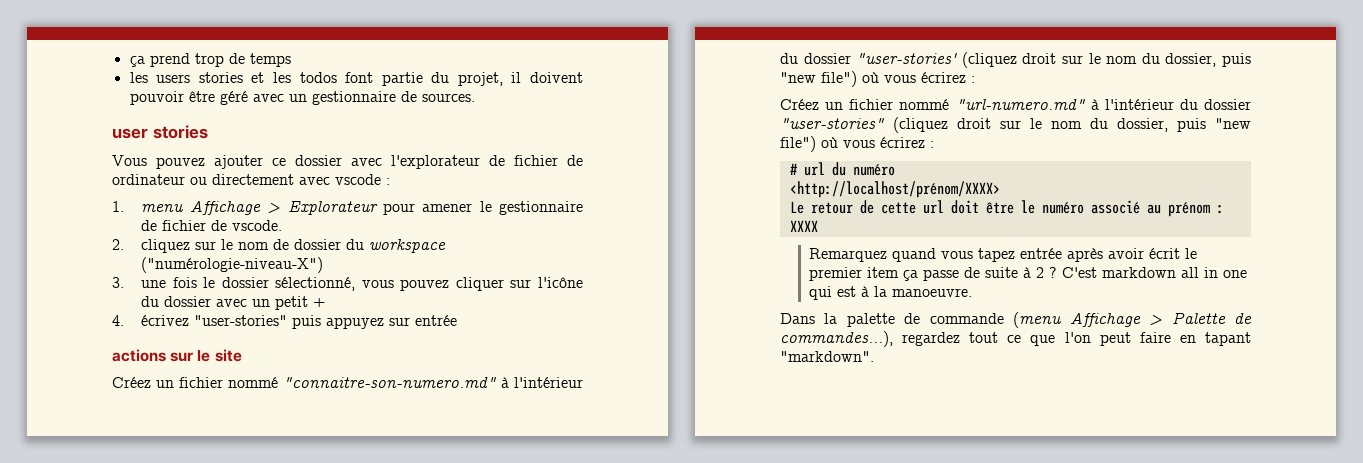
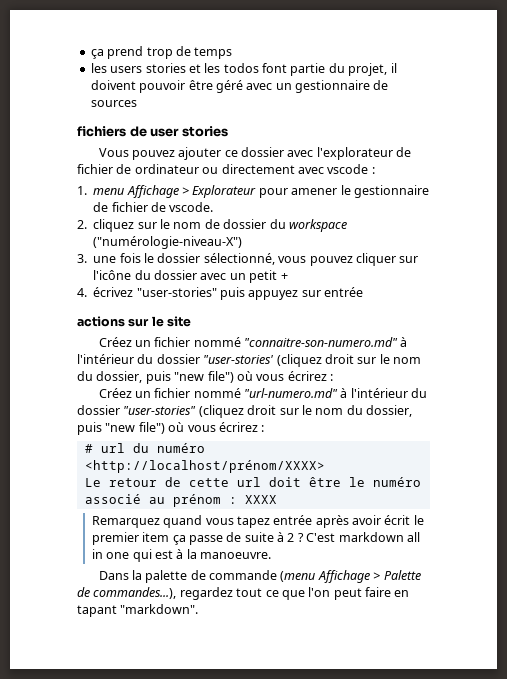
[421,93,475,102] sources. // -> [90,100,137,107] [77,126,147,137] sources // fichiers de

